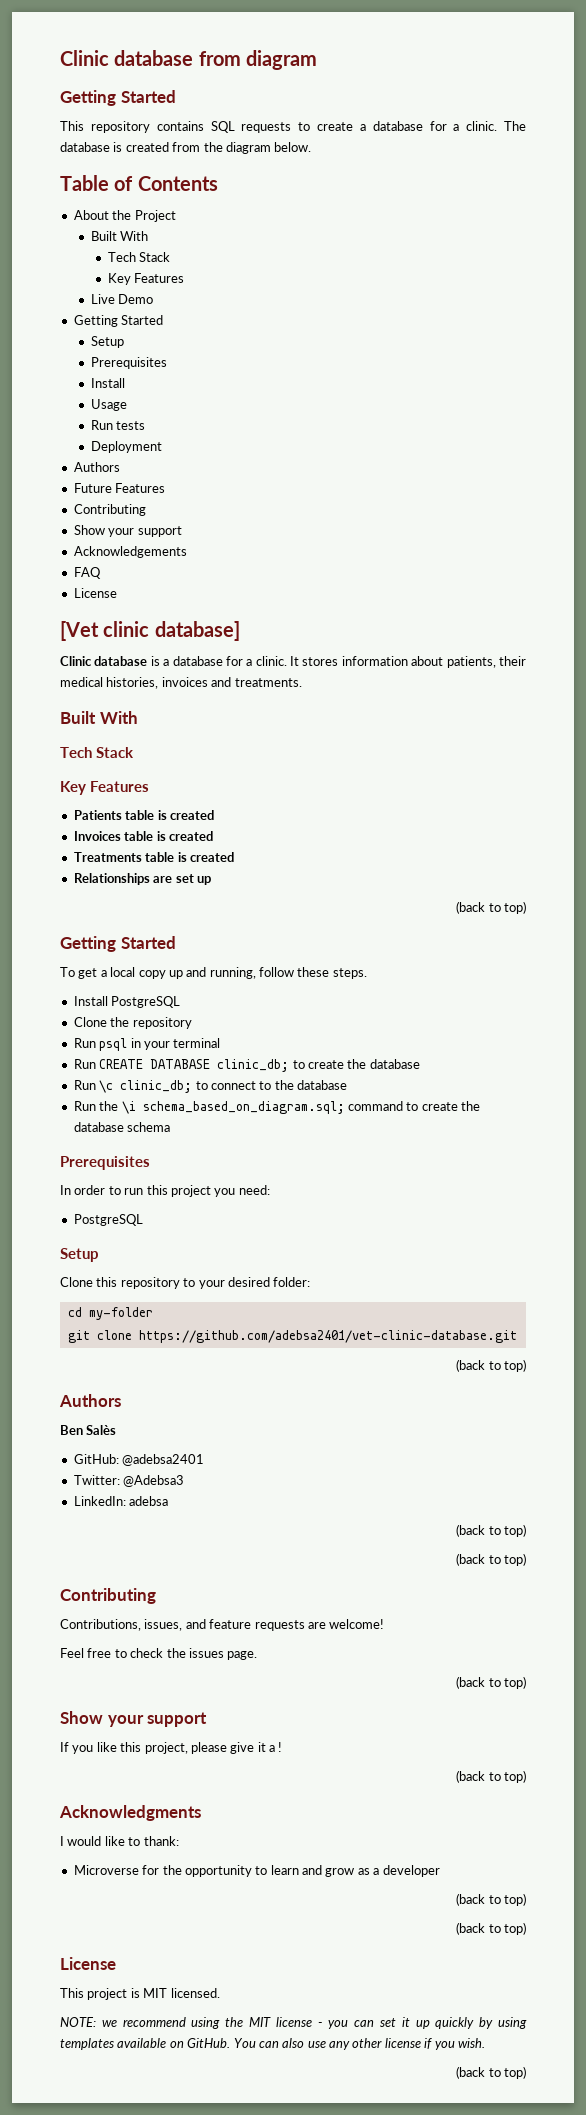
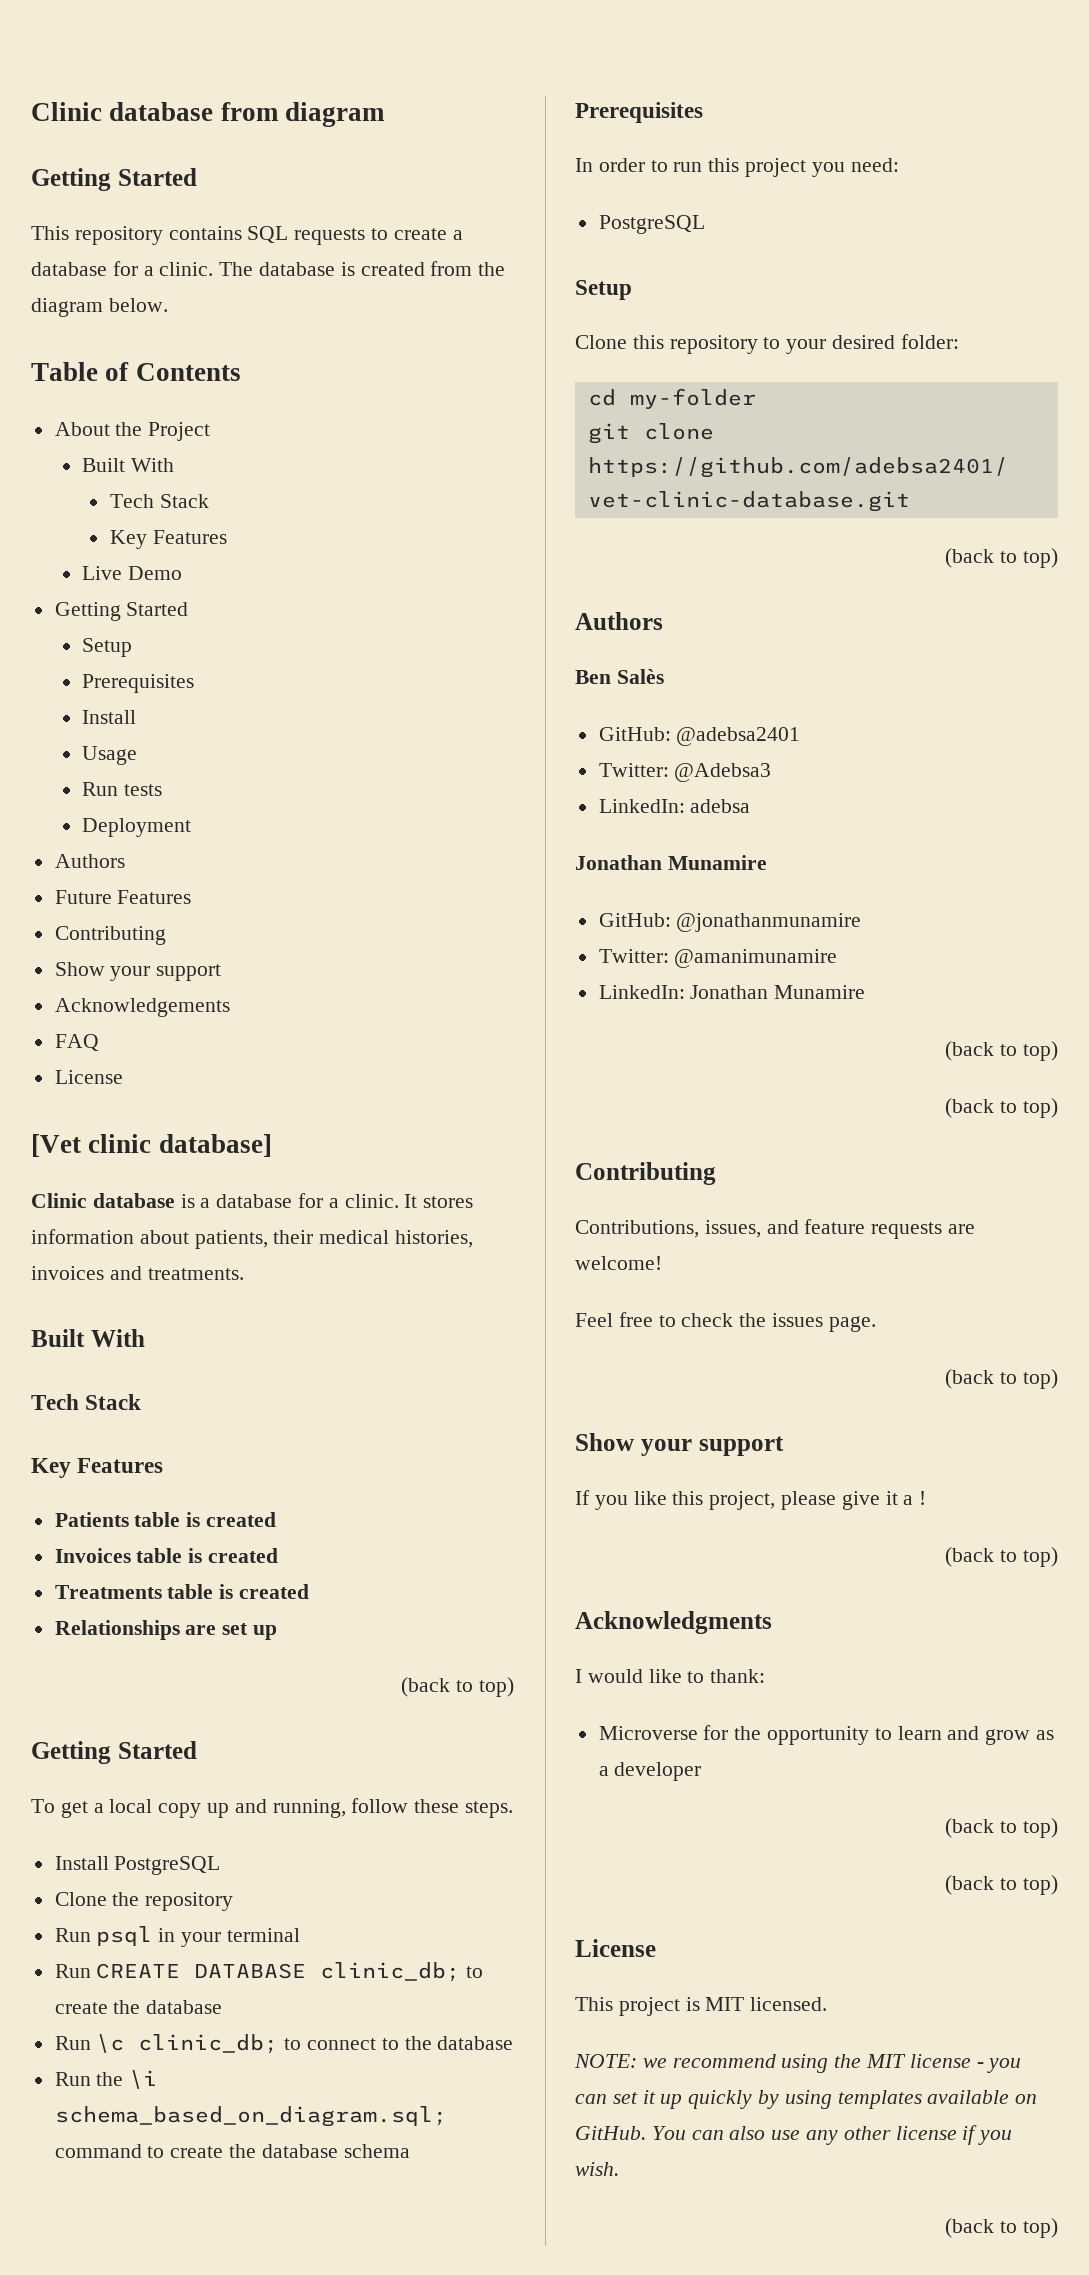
(169, 1501) none -> [575,855,767,870] [598,913,862,932] [598,949,838,968] [598,985,866,999] // Jonathan Munamire // GitHub: @jonathanmunamire // Twitter: @amanimunamire // LinkedIn: Jonathan Munamire

